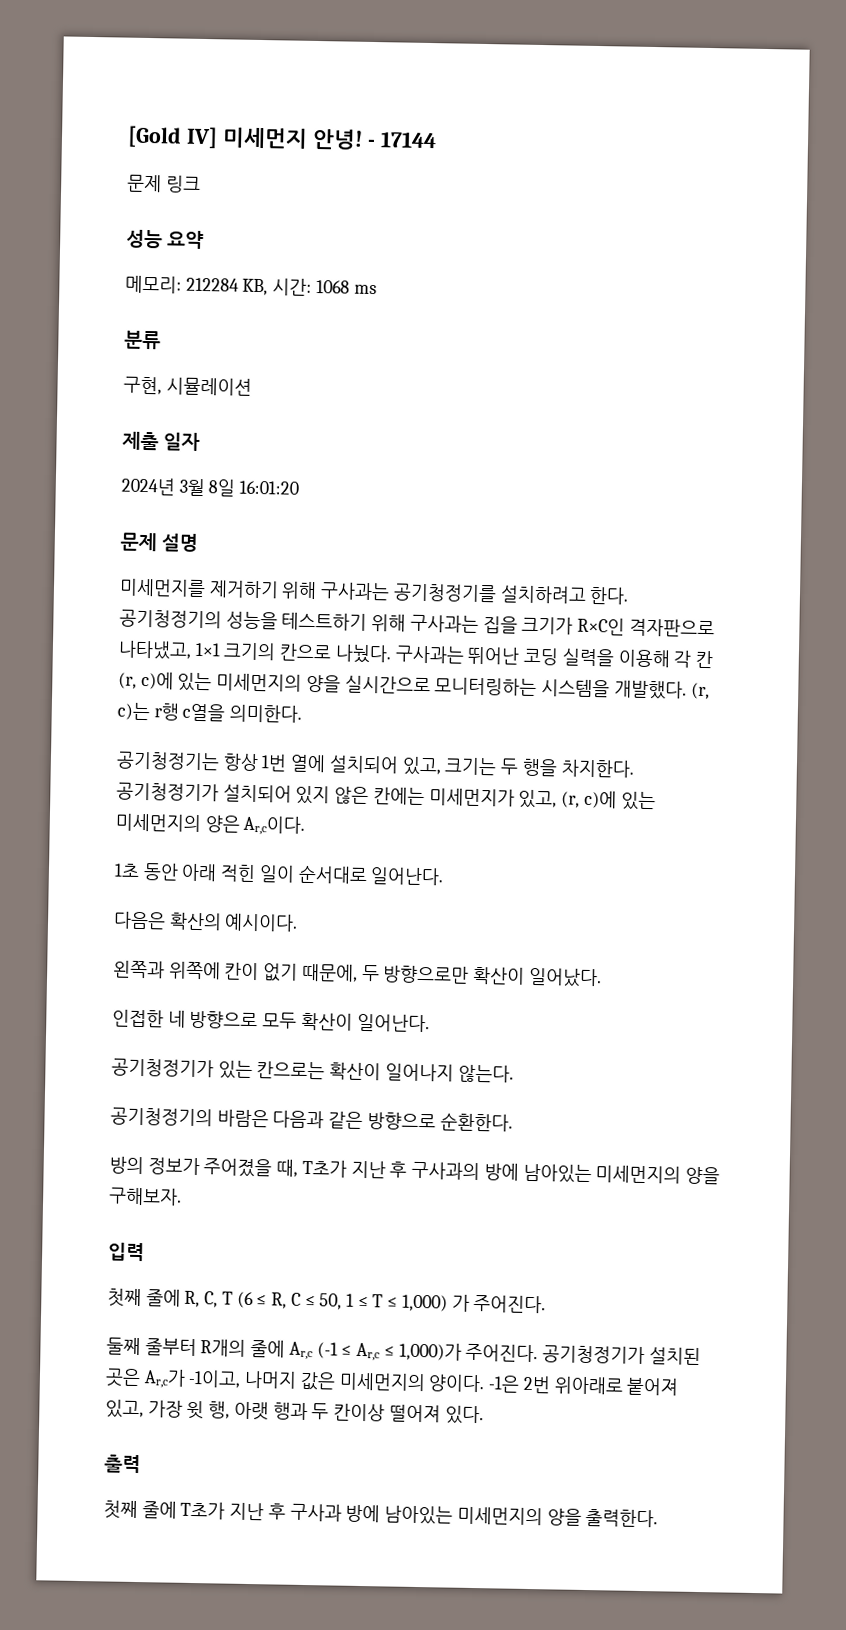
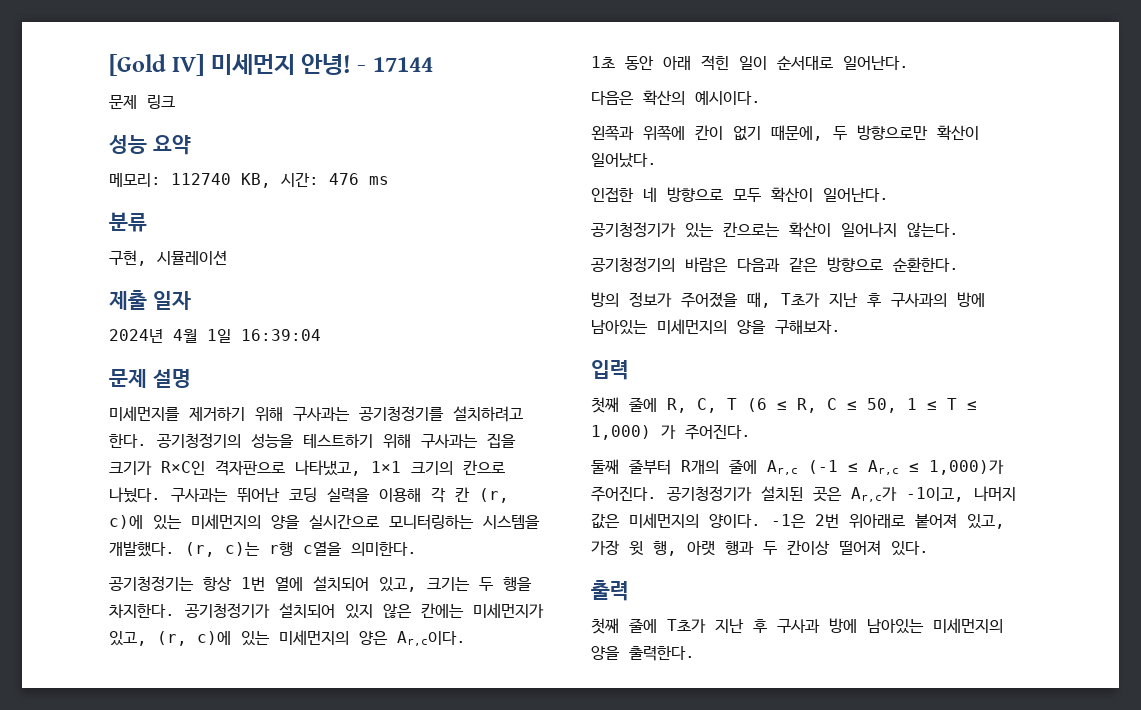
[185,277,239,292] 212284 -> [171,173,231,185] 112740
[315,280,350,294] 1068 -> [329,173,359,185] 476
[178,478,300,497] 3월 8일 16:01:20 -> [173,328,321,343] 4월 1일 16:39:04

